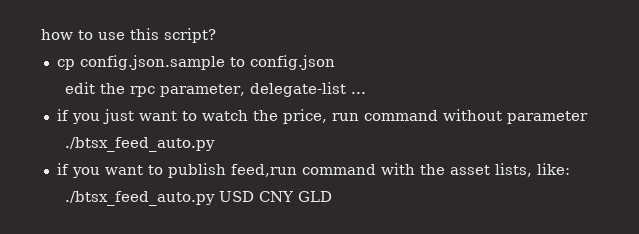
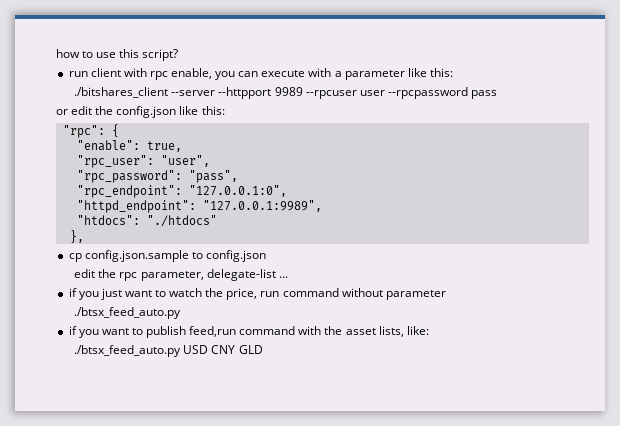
(216, 35) none -> [68,68,453,80] [74,87,497,99] [56,106,225,118] [62,124,119,138] [76,140,182,152] [76,155,210,168] [76,170,238,183] [76,185,287,198] [76,200,322,213] [76,215,217,227] [69,230,84,243] // run client with rpc enable, you can execute with a parameter like this: // ./bitshares_client --server --httpport 9989 --rpcuser user --rpcpassword pass // or edit the config.json like this: // "rpc": { // "enable": true, // "rpc_user": "user", // "rpc_password": "pass", // "rpc_endpoint": "127.0.0.1:0", // "httpd_endpoint": "127.0.0.1:9989", // "htdocs": "./htdocs" // },

